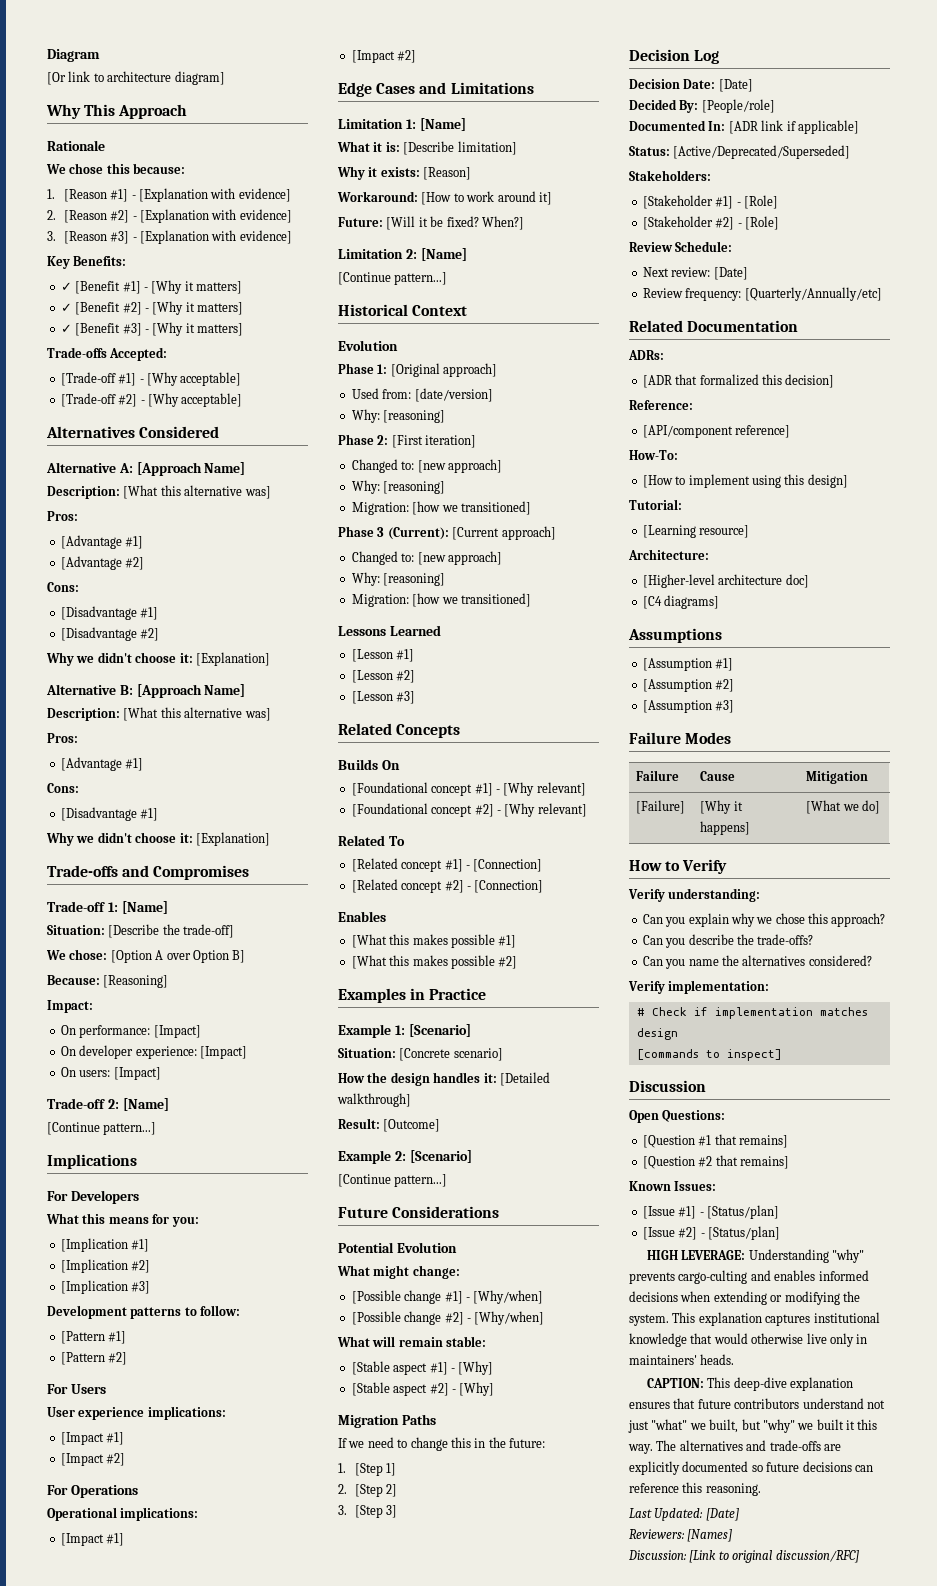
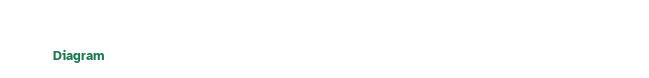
[47,71,225,85] [46,104,188,119] [47,140,105,151] [46,163,186,174] [47,188,291,202] [47,209,292,223] [47,230,292,244] [47,256,127,269] [60,280,242,294] [60,301,243,315] [60,322,243,336] [47,347,168,361] [60,372,242,386] [60,393,243,407] [46,426,220,438] [46,462,246,476] [47,485,271,499] [47,511,78,521] [60,535,144,549] [60,556,145,570] [47,582,79,592] [60,606,159,620] [60,627,160,641] [46,652,270,666] [46,684,246,698] [47,707,271,721] [47,733,78,743] [60,757,144,771] [47,783,79,793] [60,807,159,821] [46,832,270,846] [47,865,250,880] [47,901,168,914] [47,924,235,938] [46,949,246,963] [47,975,169,988] [47,1000,93,1013] [60,1025,201,1038] [60,1045,247,1059] [60,1067,161,1080] [47,1098,169,1111] [47,1122,157,1135] [47,1154,137,1169] [47,1190,139,1204] [46,1213,199,1227] [60,1238,150,1252] [60,1259,151,1273] [60,1280,151,1294] [47,1305,241,1319] [60,1331,127,1344] [60,1352,128,1365] [47,1384,106,1394] [47,1406,226,1420] [60,1432,125,1445] [60,1453,126,1466] [47,1485,138,1498] [47,1507,199,1521] [60,1533,125,1546] [351,50,417,63] [338,82,534,97] [338,118,466,131] [337,141,517,155] [337,166,472,180] [337,191,552,205] [338,216,524,230] [338,248,467,261] [338,272,448,285] [338,304,468,316] [338,340,398,351] [338,363,498,377] [351,388,493,402] [351,409,446,423] [338,434,477,448] [351,459,502,473] [351,480,446,494] [351,501,531,515] [338,526,556,540] [351,551,502,565] [351,572,446,586] [351,593,531,607] [338,625,441,636] [351,649,415,662] [351,670,416,683] [351,691,416,704] [338,723,461,738] [338,759,400,770] [351,782,586,796] [351,803,587,817] [338,835,405,846] [351,858,543,872] [351,879,544,893] [338,911,386,922] [351,934,517,948] [351,955,518,969] [338,988,487,1003] [338,1024,471,1038] [338,1048,503,1061] [338,1072,550,1086] [337,1093,411,1107] [338,1118,441,1132] [338,1150,472,1164] [338,1174,448,1187] [338,1206,500,1218] [338,1242,457,1253] [337,1265,460,1279] [351,1290,544,1304] [351,1311,545,1325] [337,1336,487,1347] [351,1361,494,1375] [351,1382,495,1396] [338,1414,436,1428] [338,1437,545,1451] [338,1463,397,1476] [338,1484,398,1497] [338,1505,398,1518] [629,49,720,64] [629,79,753,92] [629,99,775,113] [629,120,859,134] [629,145,851,159] [629,170,711,181] [642,195,778,209] [642,216,779,230] [629,241,733,252] [642,267,748,280] [642,287,882,301] [629,320,799,332] [628,350,664,360] [642,374,835,388] [629,400,693,410] [642,425,791,438] [629,450,678,460] [642,474,848,488] [629,499,682,510] [642,525,750,538] [628,549,709,560] [642,574,809,588] [642,595,720,609] [628,628,722,643] [642,658,734,671] [642,679,735,692] [642,700,735,713] [629,732,732,744] [636,770,680,781] [700,771,736,781] [806,771,869,784] [636,800,686,814] [700,800,743,814] [700,821,751,835] [806,800,881,814] [629,859,728,874] [628,888,761,902] [642,913,886,927] [642,934,814,948] [642,955,872,969] [628,980,770,994] [636,1007,868,1019] [636,1028,678,1040] [636,1049,782,1061] [629,1080,706,1092] [629,1110,726,1123] [642,1134,788,1148] [642,1155,789,1169] [629,1181,717,1191] [642,1205,779,1219] [642,1226,780,1240] [647,1249,865,1263] [629,1270,869,1284] [629,1291,860,1305] [629,1312,880,1326] [629,1333,868,1347] [629,1354,735,1365] [647,1377,854,1391] [629,1398,885,1409] [628,1419,878,1433] [628,1440,841,1454] [629,1461,873,1475] [629,1482,761,1496] [629,1508,739,1521] [629,1529,733,1542] [628,1550,859,1563] // [Or link to architecture diagram] // Why This Approach // Rationale // We chose this because: // 1. [Reason #1] - [Explanation with evidence] // 2. [Reason #2] - [Explanation with evidence] // 3. [Reason #3] - [Explanation with evidence] // Key Benefits: // ✓ [Benefit #1] - [Why it matters] // ✓ [Benefit #2] - [Why it matters] // ✓ [Benefit #3] - [Why it matters] // Trade-offs Accepted: // [Trade-off #1] - [Why acceptable] // [Trade-off #2] - [Why acceptable] // Alternatives Considered // Alternative A: [Approach Name] // Description: [What this alternative was] // Pros: // [Advantage #1] // [Advantage #2] // Cons: // [Disadvantage #1] // [Disadvantage #2] // Why we didn't choose it: [Explanation] // Alternative B: [Approach Name] // Description: [What this alternative was] // Pros: // [Advantage #1] // Cons: // [Disadvantage #1] // Why we didn't choose it: [Explanation] // Trade-offs and Compromises // Trade-off 1: [Name] // Situation: [Describe the trade-off] // We chose: [Option A over Option B] // Because: [Reasoning] // Impact: // On performance: [Impact] // On developer experience: [Impact] // On users: [Impact] // Trade-off 2: [Name] // [Continue pattern...] // Implications // For Developers // What this means for you: // [Implication #1] // [Implication #2] // [Implication #3] // Development patterns to follow: // [Pattern #1] // [Pattern #2] // For Users // User experience implications: // [Impact #1] // [Impact #2] // For Operations // Operational implications: // [Impact #1] // [Impact #2] // Edge Cases and Limitations // Limitation 1: [Name] // What it is: [Describe limitation] // Why it exists: [Reason] // Workaround: [How to work around it] // Future: [Will it be fixed? When?] // Limitation 2: [Name] // [Continue pattern...] // Historical Context // Evolution // Phase 1: [Original approach] // Used from: [date/version] // Why: [reasoning] // Phase 2: [First iteration] // Changed to: [new approach] // Why: [reasoning] // Migration: [how we transitioned] // Phase 3 (Current): [Current approach] // Changed to: [new approach] // Why: [reasoning] // Migration: [how we transitioned] // Lessons Learned // [Lesson #1] // [Lesson #2] // [Lesson #3] // Related Concepts // Builds On // [Foundational concept #1] - [Why relevant] // [Foundational concept #2] - [Why relevant] // Related To // [Related concept #1] - [Connection] // [Related concept #2] - [Connection] // Enables // [What this makes possible #1] // [What this makes possible #2] // Examples in Practice // Example 1: [Scenario] // Situation: [Concrete scenario] // How the design handles it: [Detailed walkthrough] // Result: [Outcome] // Example 2: [Scenario] // [Continue pattern...] // Future Considerations // Potential Evolution // What might change: // [Possible change #1] - [Why/when] // [Possible change #2] - [Why/when] // What will remain stable: // [Stable aspect #1] - [Why] // [Stable aspect #2] - [Why] // Migration Paths // If we need to change this in the future: // 1. [Step 1] // 2. [Step 2] // 3. [Step 3] // Decision Log // Decision Date: [Date] // Decided By: [People/role] // Documented In: [ADR link if applicable] // Status: [Active/Deprecated/Superseded] // Stakeholders: // [Stakeholder #1] - [Role] // [Stakeholder #2] - [Role] // Review Schedule: // Next review: [Date] // Review frequency: [Quarterly/Annually/etc] // Related Documentation // ADRs: // [ADR that formalized this decision] // Reference: // [API/component reference] // How-To: // [How to implement using this design] // Tutorial: // [Learning resource] // Architecture: // [Higher-level architecture doc] // [C4 diagrams] // Assumptions // [Assumption #1] // [Assumption #2] // [Assumption #3] // Failure Modes // Failure | Cause | Mitigation // [Failure] | [Why it happens] | [What we do] // How to Verify // Verify understanding: // Can you explain why we chose this approach? // Can you describe the trade-offs? // Can you name the alternatives considered? // Verify implementation: // # Check if implementation matches design // [commands to inspect] // Discussion // Open Questions: // [Question #1 that remains] // [Question #2 that remains] // Known Issues: // [Issue #1] - [Status/plan] // [Issue #2] - [Status/plan] // HIGH LEVERAGE: Understanding "why" prevents cargo-culting and enables informed decisions when extending or modifying the system. This explanation captures institutional knowledge that would otherwise live only in maintainers' heads. // CAPTION: This deep-dive explanation ensures that future contributors understand not just "what" we built, but "why" we built it this way. The alternatives and trade-offs are explicitly documented so future decisions can reference this reasoning. // Last Updated: [Date] // Reviewers: [Names] // Discussion: [Link to original discussion/RFC] -> (105, 56) none

